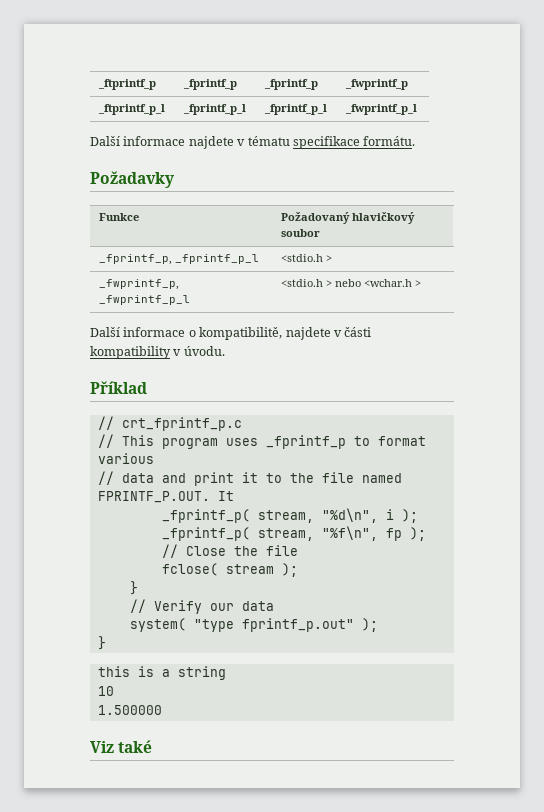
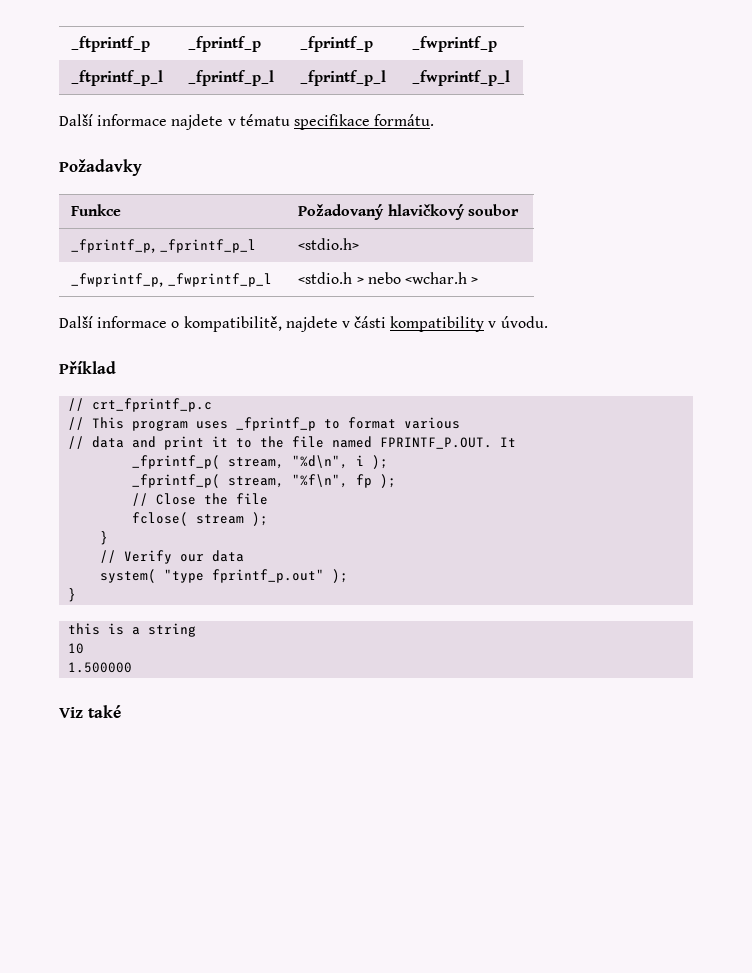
[281,254,333,262] <stdio.h > -> [298,238,360,250] <stdio.h>

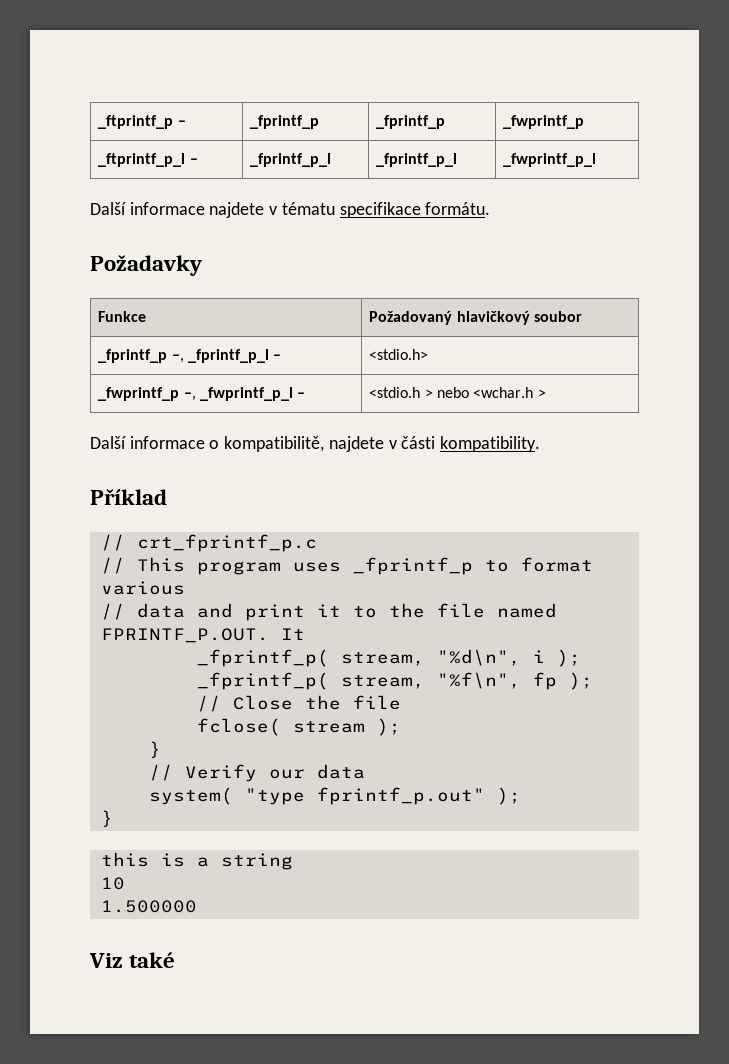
(151, 44) none -> [177,120,186,126] –
(164, 78) none -> [189,158,198,164] –
[71,239,256,253] _fprintf_p, _fprintf_p_l -> [98,349,282,363] _fprintf_p –, _fprintf_p_l –
[71,273,272,287] _fwprintf_p, _fwprintf_p_l -> [98,387,306,401] _fwprintf_p –, _fwprintf_p_l –
[390,316,548,332] kompatibility v úvodu. -> [440,436,541,452] kompatibility.

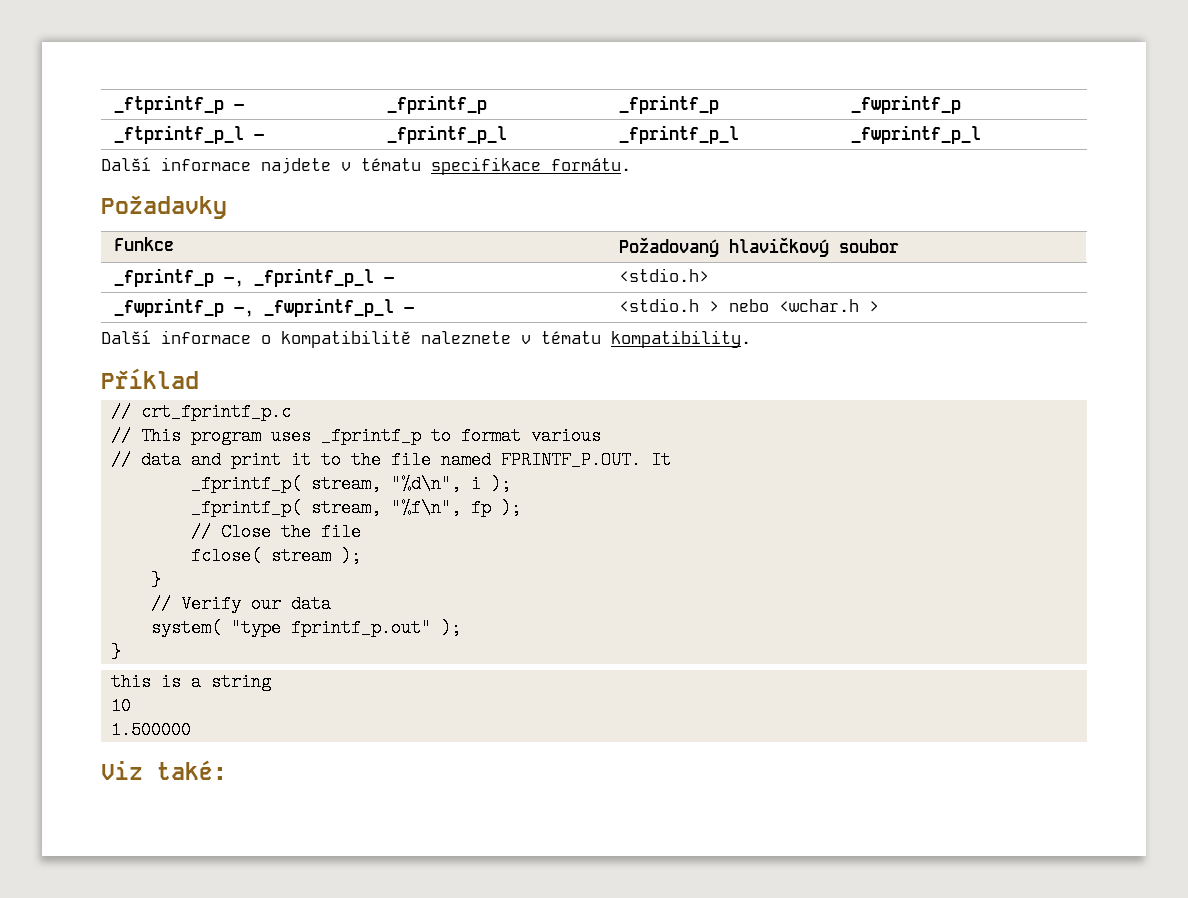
[224,436,436,452] kompatibilitě, najdete v části -> [281,330,601,348] kompatibilitě naleznete v tématu
[129,952,176,968] také -> [157,760,227,780] také:

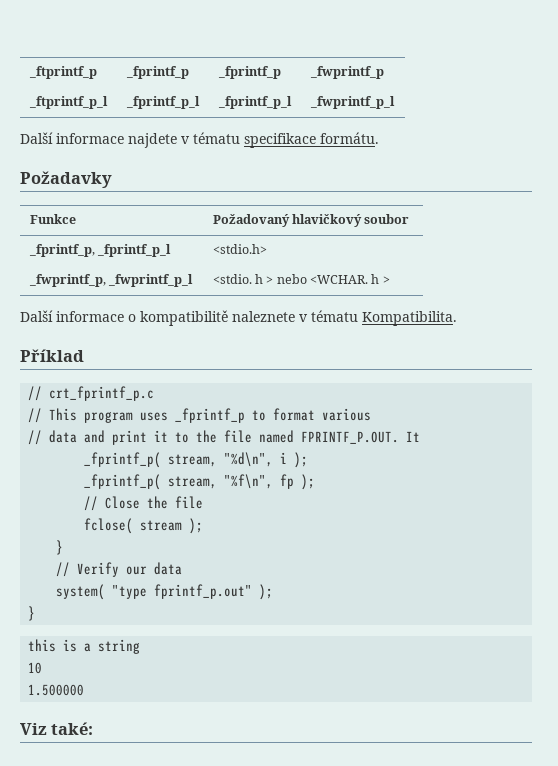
[233,103,244,110] – -> (97, 72) none
[253,133,264,140] – -> (108, 102) none
[113,268,394,287] _fprintf_p –, _fprintf_p_l – -> [28,244,171,257] _fprintf_p, _fprintf_p_l
[113,298,414,317] [618,298,859,312] _fwprintf_p –, _fwprintf_p_l – | <stdio.h > nebo <wchar.h -> [28,274,193,287] [212,274,380,284] _fwprintf_p, _fwprintf_p_l | <stdio. h > nebo <WCHAR. h
[611,330,751,348] kompatibility. -> [362,311,457,326] Kompatibilita.

